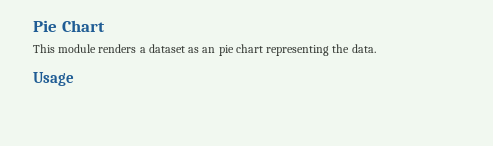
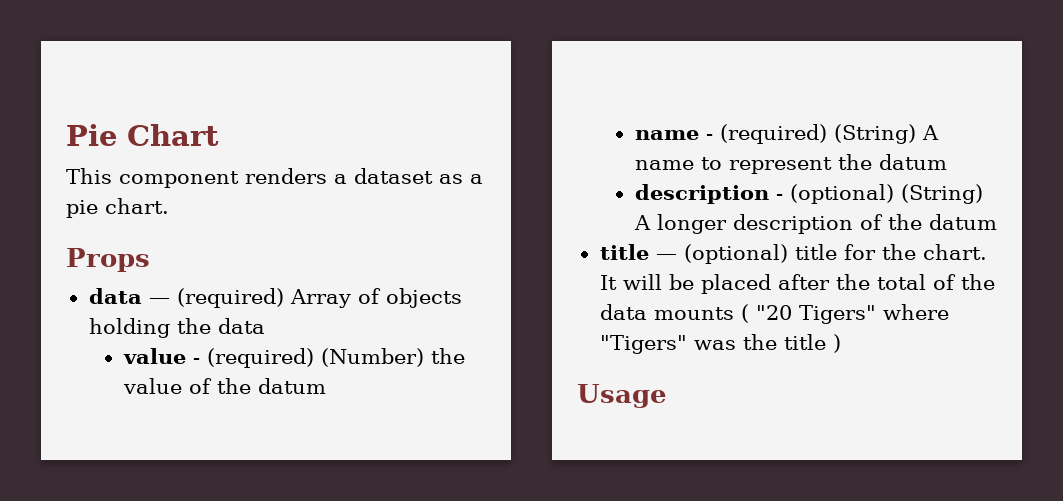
[58,44,97,53] module -> [119,171,239,188] component
[202,44,376,56] an pie chart representing the data. -> [470,174,483,184] [66,198,169,218] [66,248,150,272] [88,288,462,308] [88,318,265,338] [122,348,465,368] [122,378,326,394] [634,124,939,144] [634,154,947,174] [634,184,983,204] [633,214,997,234] [599,244,987,264] [599,274,995,294] [599,304,949,324] [599,334,841,354] a pie chart. // Props // data — (required) Array of objects holding the data // value - (required) (Number) the value of the datum // name - (required) (String) A name to represent the datum // description - (optional) (String) A longer description of the datum // title — (optional) title for the chart. It will be placed after the total of the data mounts ( "20 Tigers" where "Tigers" was the title )

